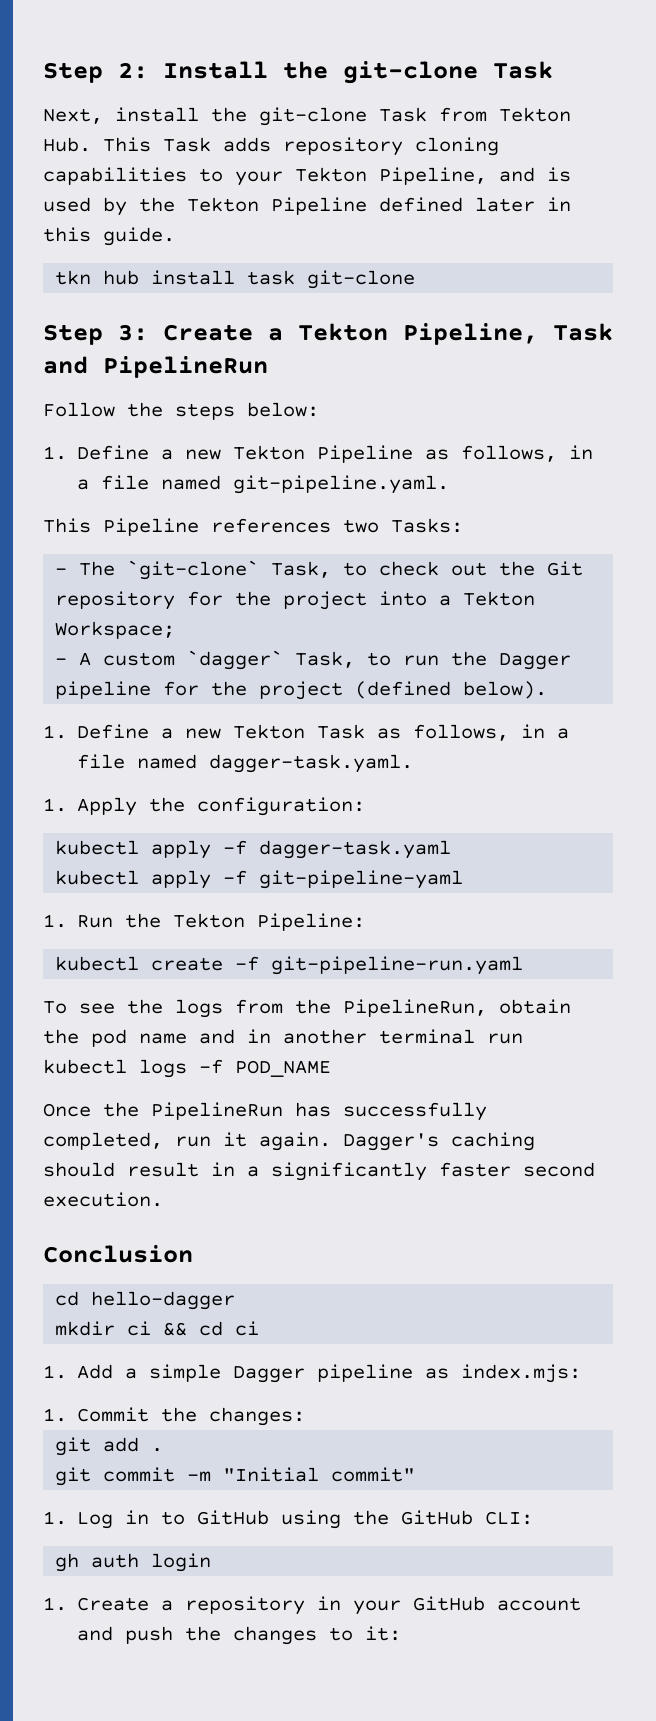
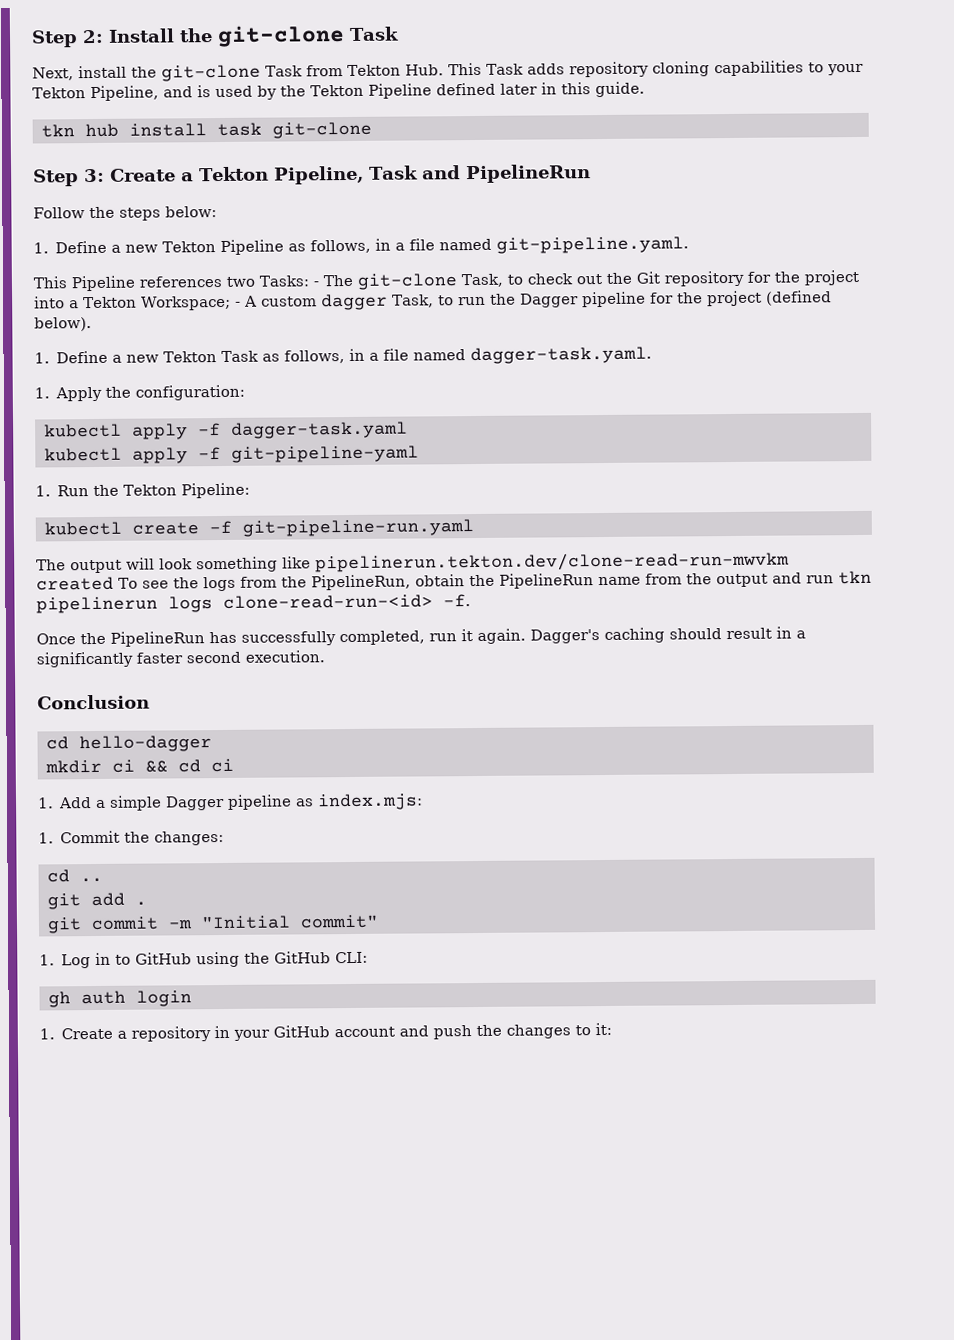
(463, 525) // -> (309, 281) none
[127,560,260,580] `git-clone` -> [356,273,458,290] git-clone
(176, 630) // -> (231, 303) none
[187,650,284,670] `dagger` -> [320,293,388,311] dagger
(524, 965) none -> [36,551,790,574] [36,576,114,591] The output will look something like pipelinerun.tekton.dev/clone-read-run-mwvkm created
[91,1029,523,1047] [43,1059,331,1078] pod name and in another terminal run kubectl logs -f POD_NAME -> [498,570,872,589] [36,594,471,614] PipelineRun name from the output and run tkn pipelinerun logs clone-read-run-<id> -f.
(306, 1416) none -> [46,869,103,883] // cd ..

